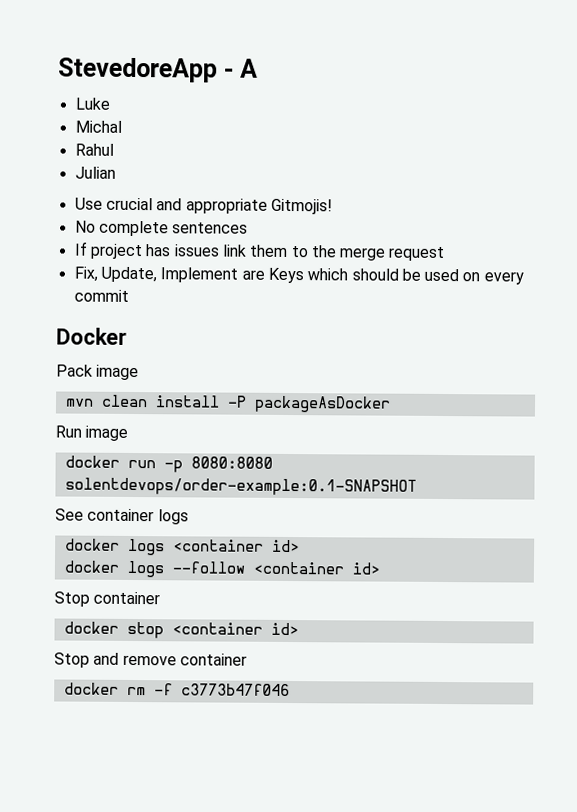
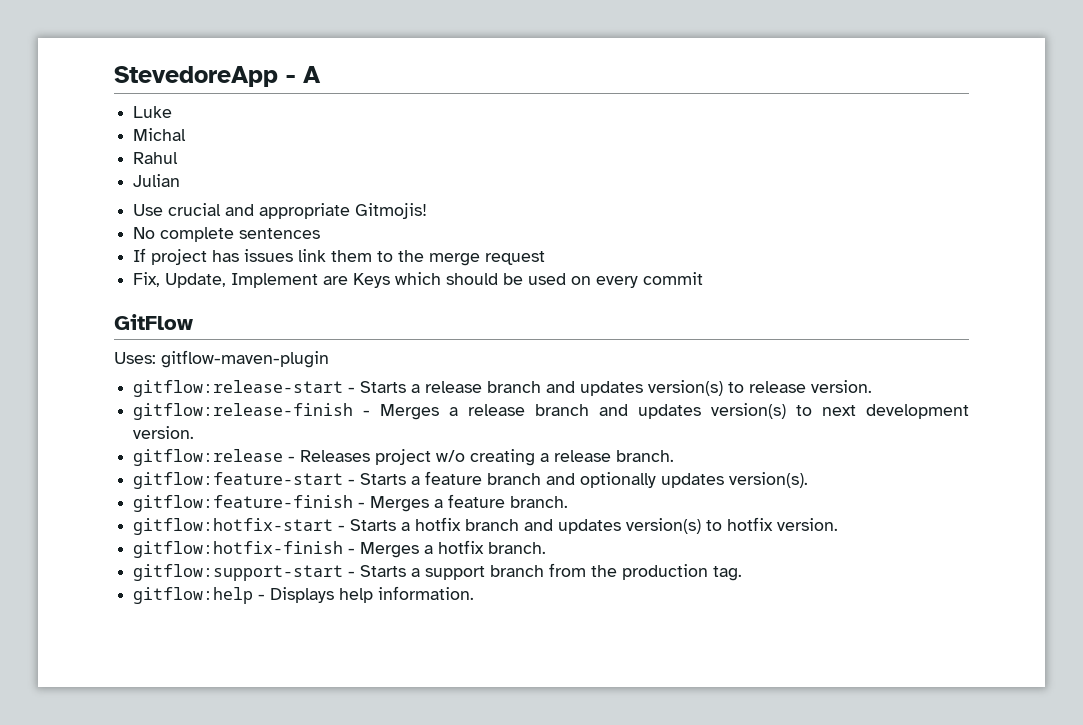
[56,327,127,345] [56,364,140,381] [64,394,391,413] [55,425,129,441] [64,455,273,473] [64,477,417,496] [55,508,189,525] [64,538,300,556] [63,560,380,578] [54,591,161,607] [63,621,299,639] [54,652,247,668] [63,682,290,697] Docker // Pack image // mvn clean install -P packageAsDocker // Run image // docker run -p 8080:8080 solentdevops/order-example:0.1-SNAPSHOT // See container logs // docker logs <container id> // docker logs --follow <container id> // Stop container // docker stop <container id> // Stop and remove container // docker rm -f c3773b47f046 -> [114,314,193,330] [114,350,329,368] [133,380,873,397] [133,403,970,420] [133,426,195,439] [133,449,675,466] [133,471,809,489] [133,494,569,512] [133,517,839,535] [133,540,547,558] [133,563,743,581] [133,586,475,604] GitFlow // Uses: gitflow-maven-plugin // gitflow:release-start - Starts a release branch and updates version(s) to release version. // gitflow:release-finish - Merges a release branch and updates version(s) to next development version. // gitflow:release - Releases project w/o creating a release branch. // gitflow:feature-start - Starts a feature branch and optionally updates version(s). // gitflow:feature-finish - Merges a feature branch. // gitflow:hotfix-start - Starts a hotfix branch and updates version(s) to hotfix version. // gitflow:hotfix-finish - Merges a hotfix branch. // gitflow:support-start - Starts a support branch from the production tag. // gitflow:help - Displays help information.

